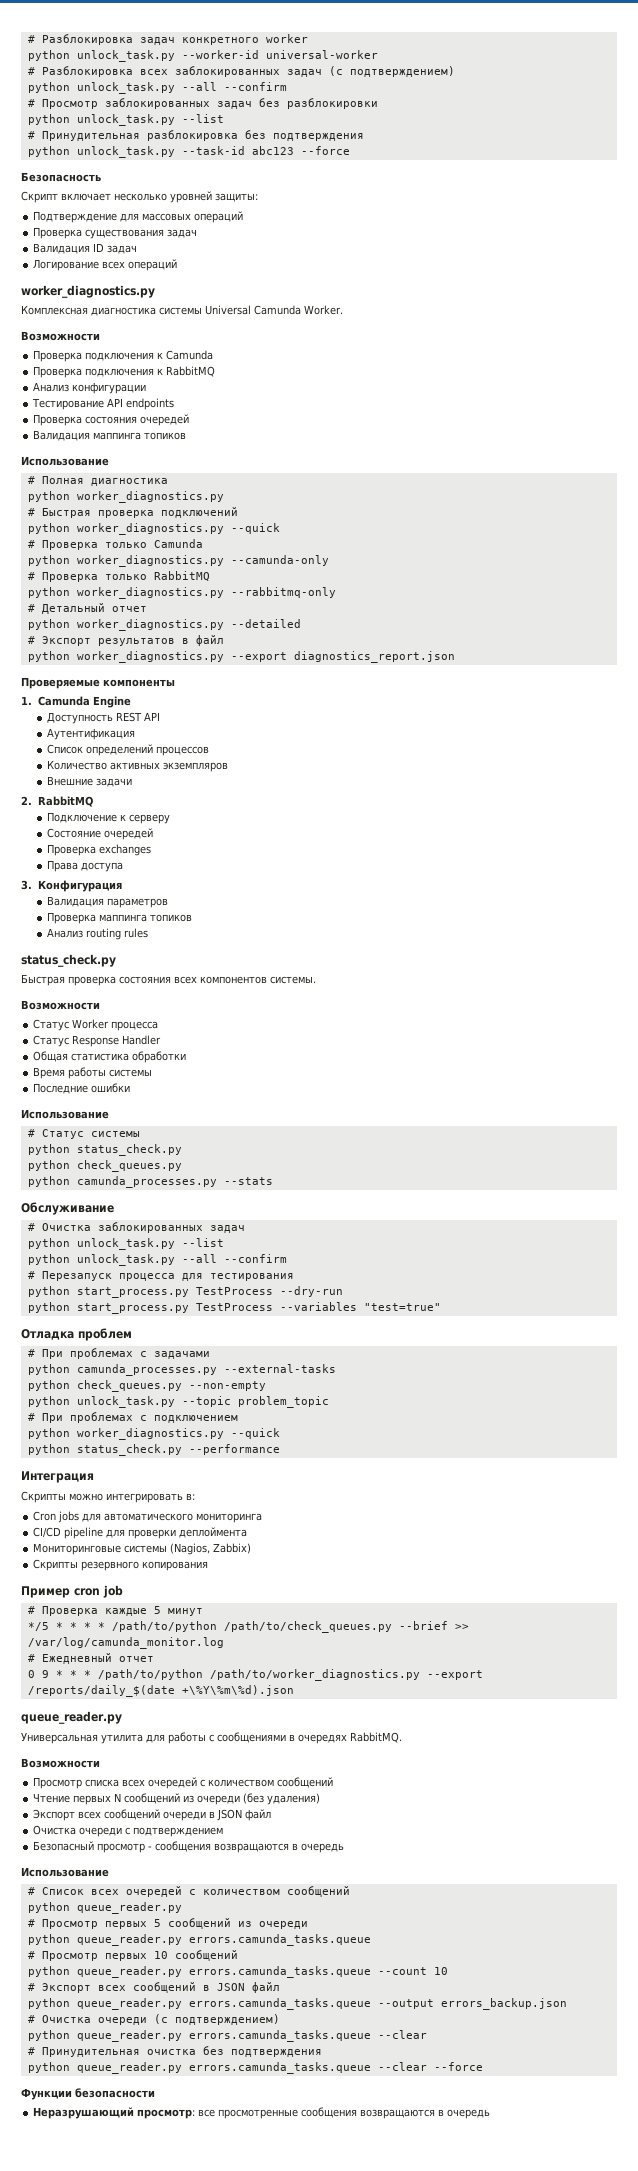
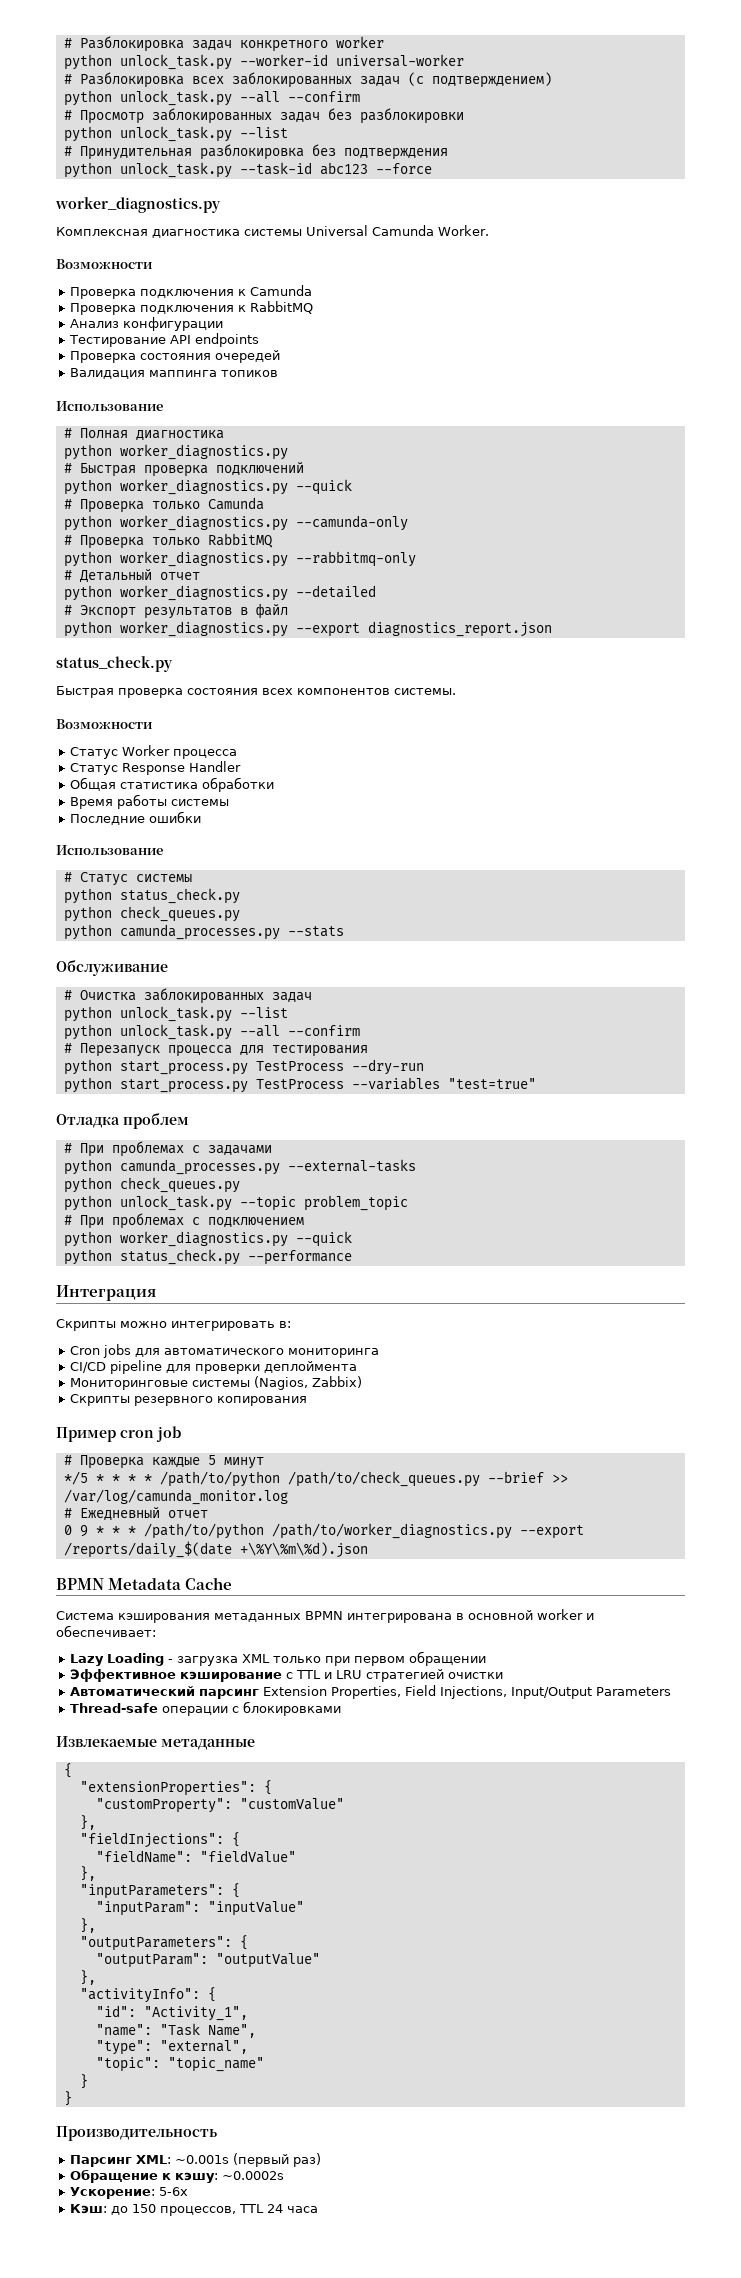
[21,172,101,182] [21,191,258,203] [33,211,244,223] [33,227,198,239] [33,243,138,254] [33,259,178,271] // Безопасность // Скрипт включает несколько уровней защиты: // Подтверждение для массовых операций // Проверка существования задач // Валидация ID задач // Логирование всех операций -> (432, 168) none
[21,677,175,689] [21,696,131,708] [46,712,160,724] [46,728,135,740] [46,744,209,756] [46,760,228,772] [46,776,132,787] [21,796,93,807] [46,812,170,824] [46,828,153,840] [46,844,151,856] [46,860,123,872] [21,880,122,892] [46,896,168,908] [46,912,192,924] [46,928,148,940] // Проверяемые компоненты // 1. Camunda Engine // Доступность REST API // Аутентификация // Список определений процессов // Количество активных экземпляров // Внешние задачи // 2. RabbitMQ // Подключение к серверу // Состояние очередей // Проверка exchanges // Права доступа // 3. Конфигурация // Валидация параметров // Проверка маппинга топиков // Анализ routing rules -> (552, 629) none
[188,1381,266,1391] --non-empty -> (240, 1185) none
[21,1711,122,1724] [21,1732,402,1744] [21,1758,100,1768] [33,1777,334,1789] [33,1793,321,1805] [33,1809,272,1821] [33,1825,224,1837] [33,1841,345,1853] [21,1867,109,1877] [27,1886,350,1897] [27,1902,182,1914] [27,1918,308,1929] [27,1934,371,1946] [27,1950,238,1961] [27,1966,448,1978] [27,1982,280,1993] [27,1998,567,2010] [27,2014,280,2025] [27,2030,427,2042] [27,2046,322,2057] [27,2062,483,2074] [21,2088,155,2100] [33,2107,491,2119] queue_reader.py // Универсальная утилита для работы с сообщениями в очередях RabbitMQ. // Возможности // Просмотр списка всех очередей с количеством сообщений // Чтение первых N сообщений из очереди (без удаления) // Экспорт всех сообщений очереди в JSON файл // Очистка очереди с подтверждением // Безопасный просмотр - сообщения возвращаются в очередь // Использование // # Список всех очередей с количеством сообщений // python queue_reader.py // # Просмотр первых 5 сообщений из очереди // python queue_reader.py errors.camunda_tasks.queue // # Просмотр первых 10 сообщений // python queue_reader.py errors.camunda_tasks.queue --count 10 // # Экспорт всех сообщений в JSON файл // python queue_reader.py errors.camunda_tasks.queue --output errors_backup.json // # Очистка очереди (с подтверждением) // python queue_reader.py errors.camunda_tasks.queue --clear // # Принудительная очистка без подтверждения // python queue_reader.py errors.camunda_tasks.queue --clear --force // Функции безопасности // Неразрушающий просмотр: все просмотренные сообщения возвращаются в очередь -> [56,1577,233,1590] [56,1609,594,1623] [56,1625,156,1637] [70,1651,487,1666] [70,1669,504,1682] [70,1685,672,1699] [70,1701,342,1716] [56,1736,255,1750] [63,1763,72,1778] [79,1780,272,1796] [95,1798,344,1813] [79,1815,96,1830] [79,1832,240,1848] [95,1850,296,1863] [79,1866,96,1881] [79,1883,240,1899] [95,1901,304,1916] [79,1918,96,1933] [79,1935,248,1951] [95,1953,320,1968] [79,1970,96,1985] [79,1987,216,2003] [95,2005,248,2021] [95,2023,256,2038] [95,2040,248,2055] [95,2057,264,2072] [79,2074,88,2089] [63,2091,72,2106] [56,2126,217,2141] [70,2153,322,2167] [70,2169,285,2183] [70,2187,189,2199] [70,2204,319,2216] BPMN Metadata Cache // Система кэширования метаданных BPMN интегрирована в основной worker и обеспечивает: // Lazy Loading - загрузка XML только при первом обращении // Эффективное кэширование с TTL и LRU стратегией очистки // Автоматический парсинг Extension Properties, Field Injections, Input/Output Parameters // Thread-safe операции с блокировками // Извлекаемые метаданные // { // "extensionProperties": { // "customProperty": "customValue" // }, // "fieldInjections": { // "fieldName": "fieldValue" // }, // "inputParameters": { // "inputParam": "inputValue" // }, // "outputParameters": { // "outputParam": "outputValue" // }, // "activityInfo": { // "id": "Activity_1", // "name": "Task Name", // "type": "external", // "topic": "topic_name" // } // } // Производительность // Парсинг XML: ~0.001s (первый раз) // Обращение к кэшу: ~0.0002s // Ускорение: 5-6x // Кэш: до 150 процессов, TTL 24 часа

